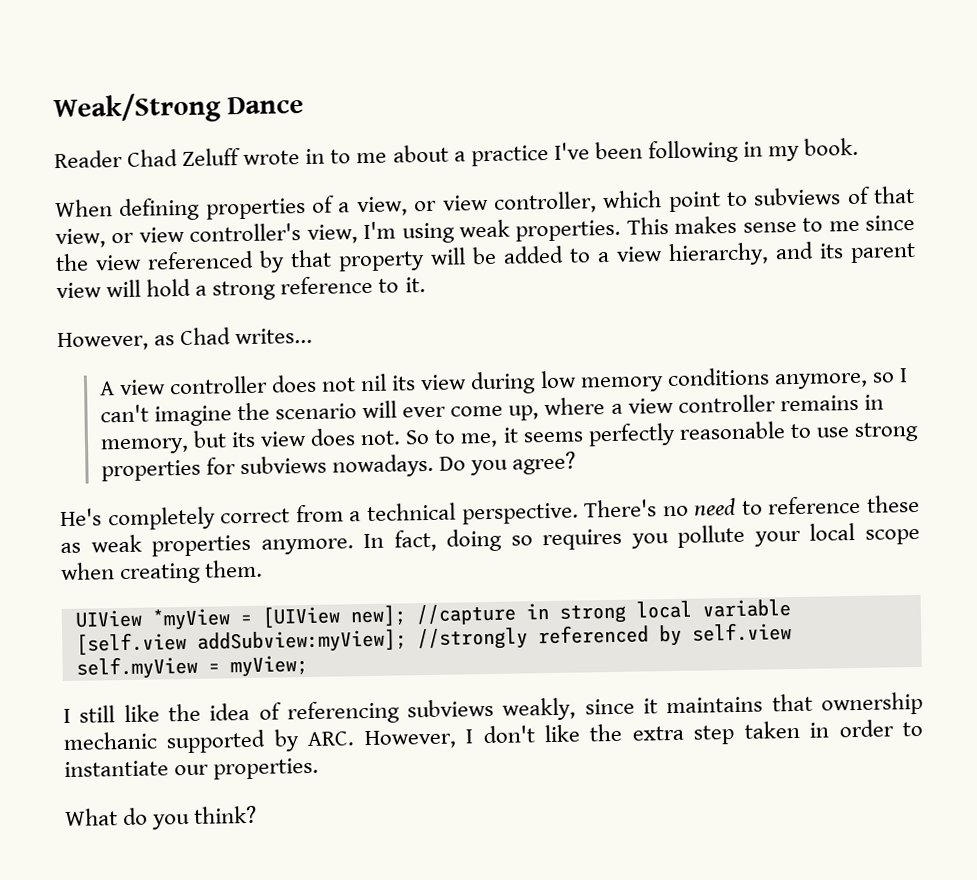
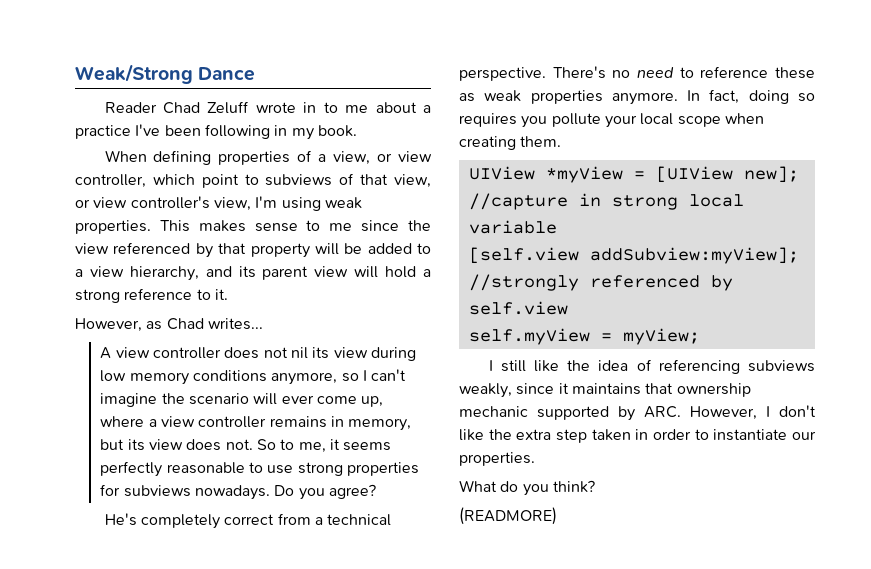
(258, 814) none -> [459,507,557,525] // (READMORE)

